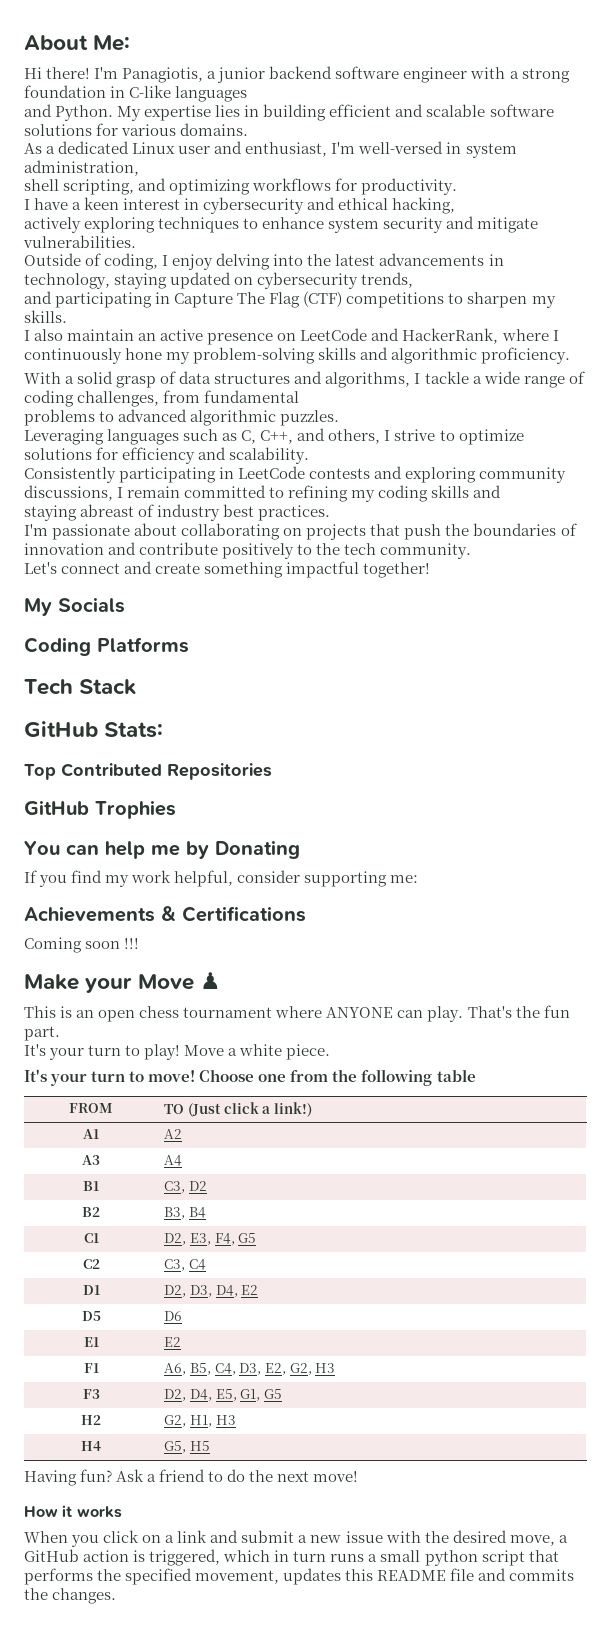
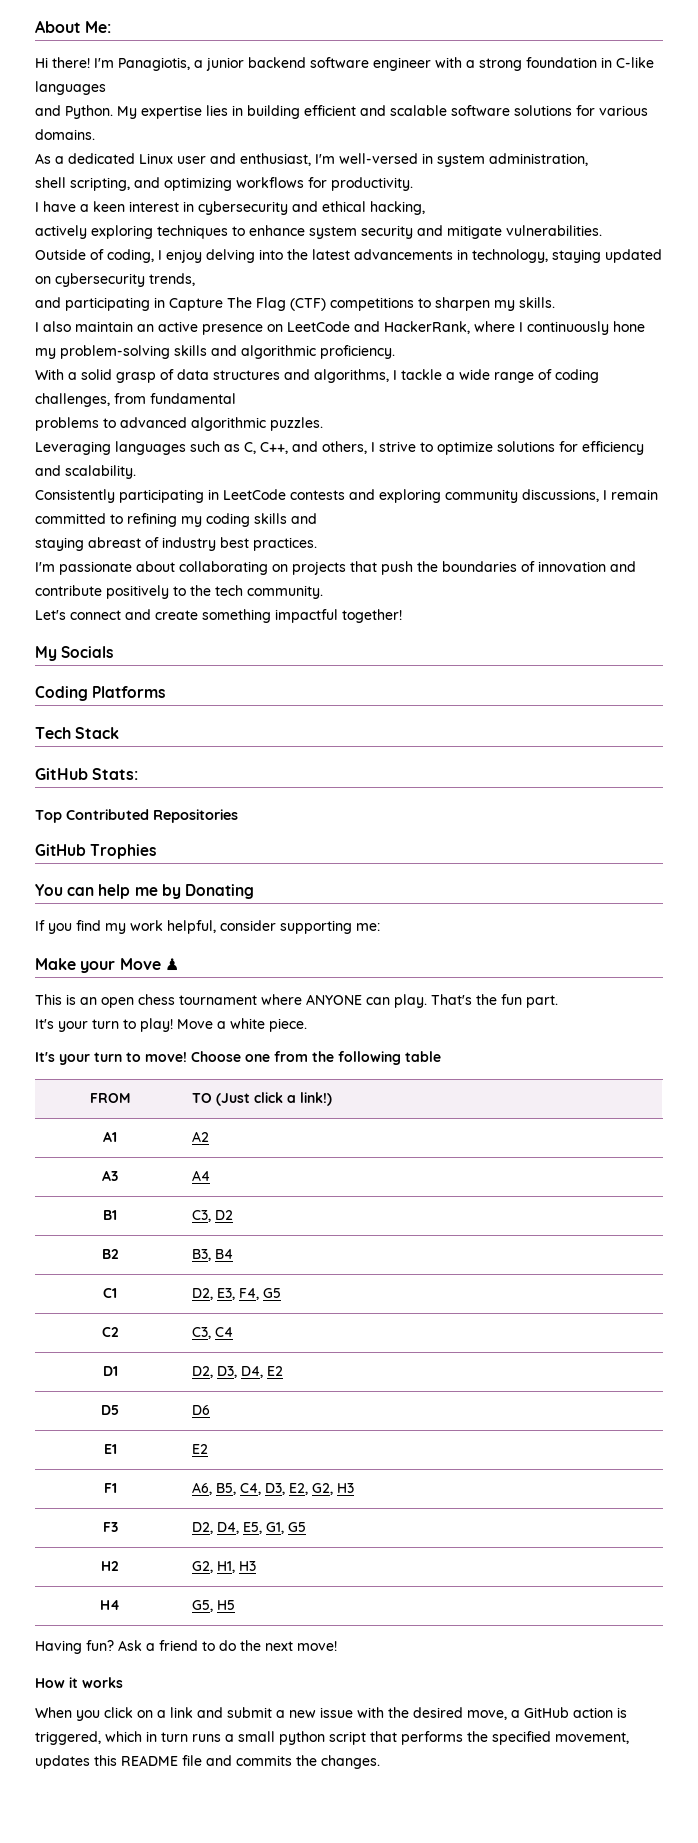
[24,906,306,922] [24,937,140,953] // Achievements & Certifications // Coming soon !!! -> (380, 927) none

